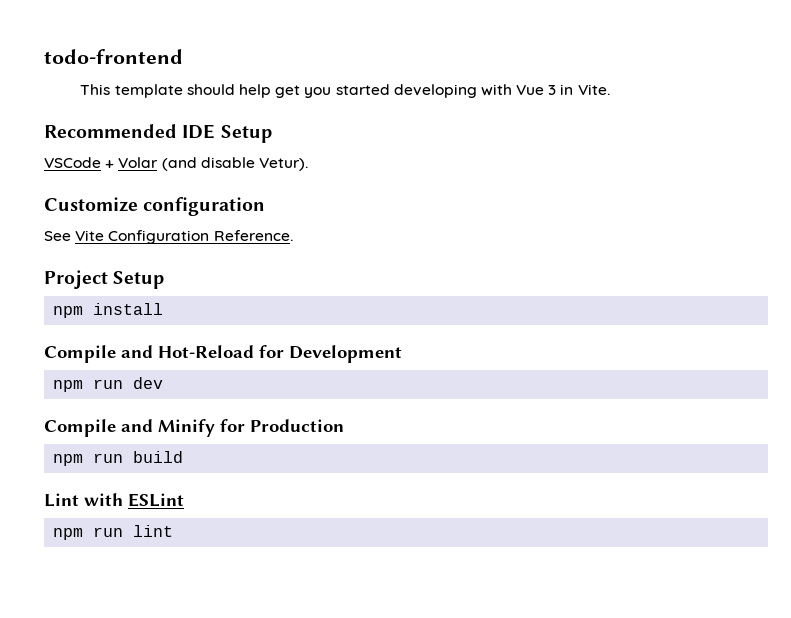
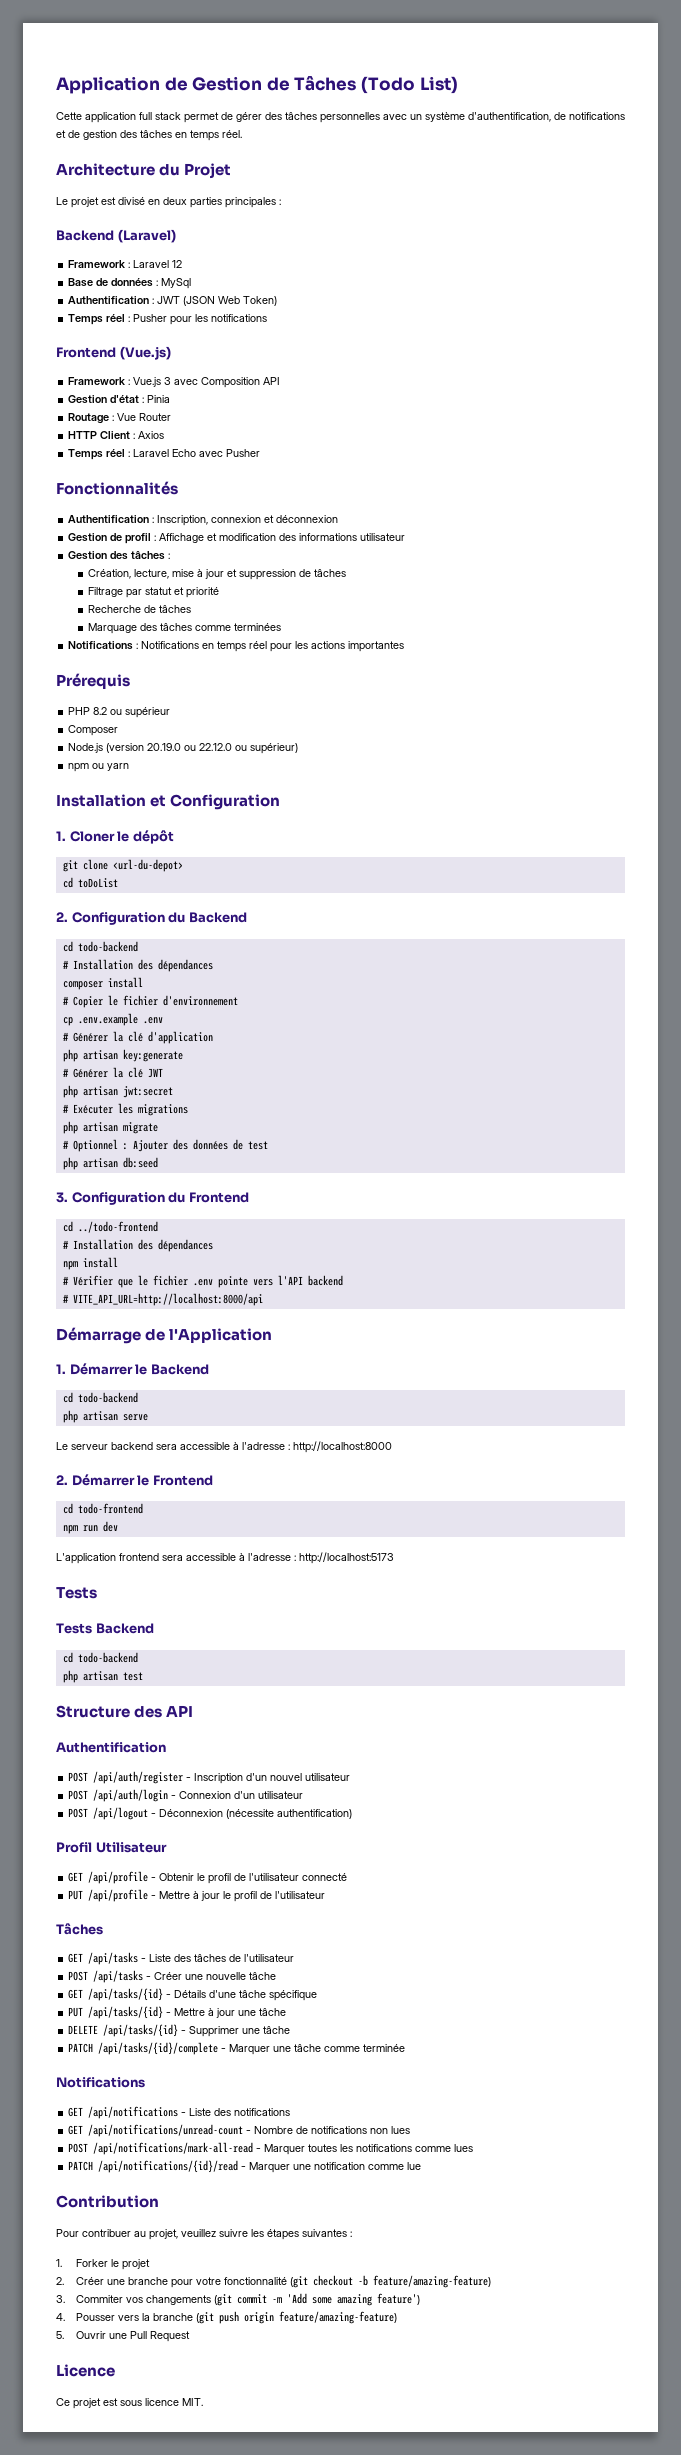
[44,49,183,64] [80,84,610,98] [44,124,272,143] [44,157,308,171] [44,197,266,216] [44,230,293,244] [44,270,165,289] [53,303,164,318] [44,345,402,363] [53,377,164,392] [44,419,344,437] [53,451,184,466] [44,493,184,507] [53,525,174,540] todo-frontend // This template should help get you started developing with Vue 3 in Vite. // Recommended IDE Setup // VSCode + Volar (and disable Vetur). // Customize configuration // See Vite Configuration Reference. // Project Setup // npm install // Compile and Hot-Reload for Development // npm run dev // Compile and Minify for Production // npm run build // Lint with ESLint // npm run lint -> [56,76,458,94] [56,112,625,123] [56,130,242,141] [56,163,232,179] [56,197,281,208] [56,229,176,243] [68,260,183,268] [68,278,192,289] [68,296,278,306] [68,314,268,325] [56,346,171,360] [68,377,281,388] [68,395,171,404] [68,413,172,424] [68,431,165,439] [68,449,261,460] [56,481,178,495] [68,515,339,526] [68,533,406,544] [68,551,171,560] [88,569,347,580] [88,587,220,598] [88,605,192,613] [88,623,282,634] [68,641,405,652] [56,673,130,689] [68,707,171,718] [68,725,119,736] [68,743,299,754] [68,763,130,772] [56,794,281,810] [56,830,174,844] [62,859,183,872] [62,877,118,888] [56,912,247,925] [62,941,138,952] [62,959,213,972] [62,977,143,990] [62,995,238,1008] [62,1013,163,1026] [62,1031,213,1044] [62,1049,183,1062] [62,1067,163,1078] [62,1085,173,1098] [62,1103,188,1116] [62,1121,158,1134] [62,1139,268,1152] [62,1157,158,1170] [56,1192,249,1205] [62,1221,158,1233] [62,1239,213,1252] [62,1257,118,1270] [62,1275,343,1288] [62,1293,263,1306] [56,1327,273,1344] [56,1363,209,1375] [62,1392,138,1403] [62,1410,148,1423] [56,1441,392,1453] [56,1474,213,1486] [62,1503,143,1514] [62,1521,118,1534] [56,1552,394,1564] [56,1587,97,1599] [56,1623,154,1634] [62,1652,138,1663] [62,1670,143,1683] [56,1705,194,1718] [56,1742,166,1753] [68,1771,351,1784] [68,1789,304,1802] [68,1807,353,1820] [56,1842,167,1853] [68,1871,348,1884] [68,1889,326,1902] [56,1923,103,1935] [68,1952,295,1965] [68,1970,277,1983] [68,1988,318,2001] [68,2006,287,2019] [68,2024,291,2037] [68,2042,406,2055] [56,2077,145,2088] [68,2106,291,2119] [68,2124,411,2137] [68,2142,474,2155] [68,2160,422,2173] [56,2195,159,2208] [56,2229,352,2240] [56,2259,151,2270] [56,2275,492,2288] [56,2293,421,2306] [56,2311,398,2324] [56,2331,191,2342] [56,2364,115,2377] [56,2398,203,2409] Application de Gestion de Tâches (Todo List) // Cette application full stack permet de gérer des tâches personnelles avec un système d'authentification, de notifications et de gestion des tâches en temps réel. // Architecture du Projet // Le projet est divisé en deux parties principales : // Backend (Laravel) // Framework : Laravel 12 // Base de données : MySql // Authentification : JWT (JSON Web Token) // Temps réel : Pusher pour les notifications // Frontend (Vue.js) // Framework : Vue.js 3 avec Composition API // Gestion d'état : Pinia // Routage : Vue Router // HTTP Client : Axios // Temps réel : Laravel Echo avec Pusher // Fonctionnalités // Authentification : Inscription, connexion et déconnexion // Gestion de profil : Affichage et modification des informations utilisateur // Gestion des tâches : // Création, lecture, mise à jour et suppression de tâches // Filtrage par statut et priorité // Recherche de tâches // Marquage des tâches comme terminées // Notifications : Notifications en temps réel pour les actions importantes // Prérequis // PHP 8.2 ou supérieur // Composer // Node.js (version 20.19.0 ou 22.12.0 ou supérieur) // npm ou yarn // Installation et Configuration // 1. Cloner le dépôt // git clone <url-du-depot> // cd toDoList // 2. Configuration du Backend // cd todo-backend // # Installation des dépendances // composer install // # Copier le fichier d'environnement // cp .env.example .env // # Générer la clé d'application // php artisan key:generate // # Générer la clé JWT // php artisan jwt:secret // # Exécuter les migrations // php artisan migrate // # Optionnel : Ajouter des données de test // php artisan db:seed // 3. Configuration du Frontend // cd ../todo-frontend // # Installation des dépendances // npm install // # Vérifier que le fichier .env pointe vers l'API backend // # VITE_API_URL=http://localhost:8000/api // Démarrage de l'Application // 1. Démarrer le Backend // cd todo-backend // php artisan serve // Le serveur backend sera accessible à l'adresse : http://localhost:8000 // 2. Démarrer le Frontend // cd todo-frontend // npm run dev // L'application frontend sera accessible à l'adresse : http://localhost:5173 // Tests // Tests Backend // cd todo-backend // php artisan test // Structure des API // Authentification // POST /api/auth/register - Inscription d'un nouvel utilisateur // POST /api/auth/login - Connexion d'un utilisateur // POST /api/logout - Déconnexion (nécessite authentification) // Profil Utilisateur // GET /api/profile - Obtenir le profil de l'utilisateur connecté // PUT /api/profile - Mettre à jour le profil de l'utilisateur // Tâches // GET /api/tasks - Liste des tâches de l'utilisateur // POST /api/tasks - Créer une nouvelle tâche // GET /api/tasks/{id} - Détails d'une tâche spécifique // PUT /api/tasks/{id} - Mettre à jour une tâche // DELETE /api/tasks/{id} - Supprimer une tâche // PATCH /api/tasks/{id}/complete - Marquer une tâche comme terminée // Notifications // GET /api/notifications - Liste des notifications // GET /api/notifications/unread-count - Nombre de notifications non lues // POST /api/notifications/mark-all-read - Marquer toutes les notifications comme lues // PATCH /api/notifications/{id}/read - Marquer une notification comme lue // Contribution // Pour contribuer au projet, veuillez suivre les étapes suivantes : // 1. Forker le projet // 2. Créer une branche pour votre fonctionnalité (git checkout -b feature/amazing-feature) // 3. Commiter vos changements (git commit -m 'Add some amazing feature') // 4. Pousser vers la branche (git push origin feature/amazing-feature) // 5. Ouvrir une Pull Request // Licence // Ce projet est sous licence MIT.

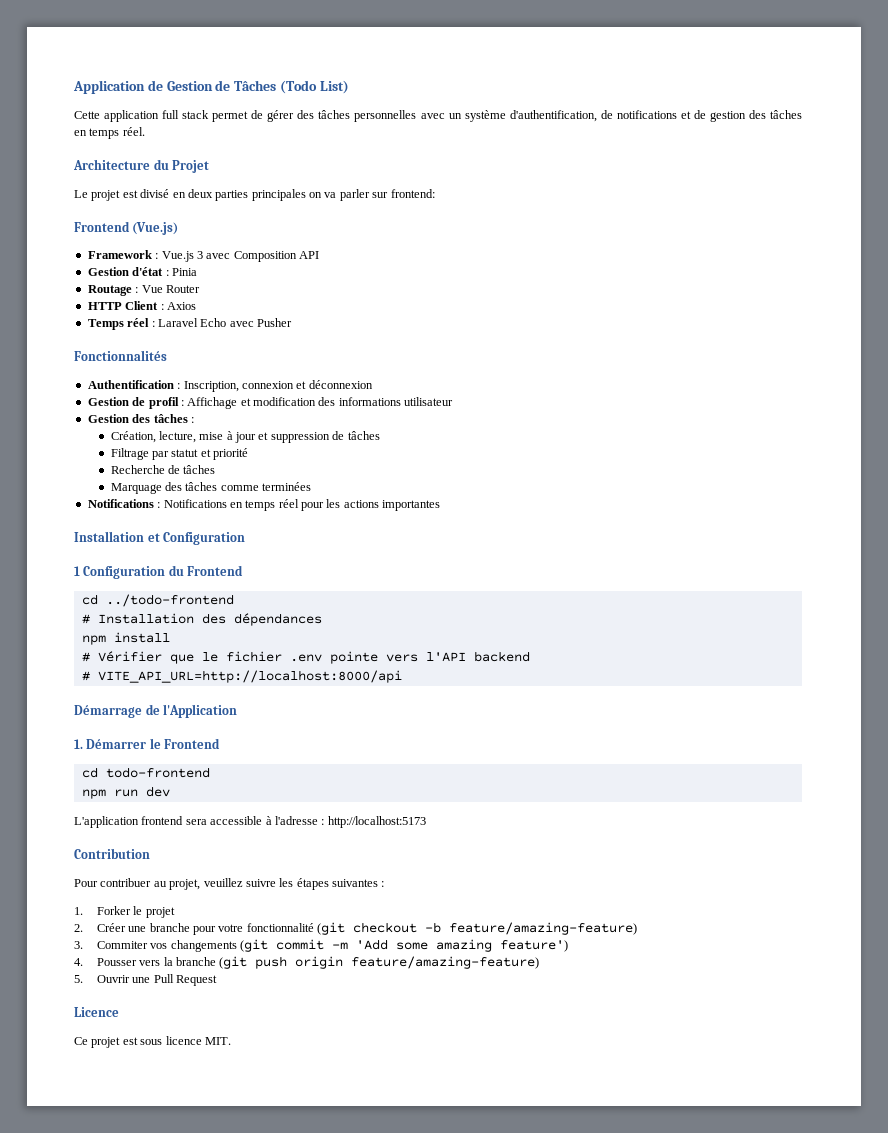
[279,199,281,205] [56,229,176,243] [68,260,183,268] [68,278,192,289] [68,296,278,306] [68,314,268,325] : // Backend (Laravel) // Framework : Laravel 12 // Base de données : MySql // Authentification : JWT (JSON Web Token) // Temps réel : Pusher pour les notifications -> [309,189,435,201] on va parler sur frontend:
[56,673,130,689] [68,707,171,718] [68,725,119,736] [68,743,299,754] [68,763,130,772] [56,794,281,810] [56,830,174,844] [62,859,183,872] [62,877,118,888] [56,912,247,925] [62,941,138,952] [62,959,213,972] [62,977,143,990] [62,995,238,1008] [62,1013,163,1026] [62,1031,213,1044] [62,1049,183,1062] [62,1067,163,1078] [62,1085,173,1098] [62,1103,188,1116] [62,1121,158,1134] [62,1139,268,1152] [62,1157,158,1170] [56,1192,68,1203] Prérequis // PHP 8.2 ou supérieur // Composer // Node.js (version 20.19.0 ou 22.12.0 ou supérieur) // npm ou yarn // Installation et Configuration // 1. Cloner le dépôt // git clone <url-du-depot> // cd toDoList // 2. Configuration du Backend // cd todo-backend // # Installation des dépendances // composer install // # Copier le fichier d'environnement // cp .env.example .env // # Générer la clé d'application // php artisan key:generate // # Générer la clé JWT // php artisan jwt:secret // # Exécuter les migrations // php artisan migrate // # Optionnel : Ajouter des données de test // php artisan db:seed // 3. -> [74,531,246,545] [74,566,80,576] Installation et Configuration // 1
[150,1364,209,1375] [62,1392,138,1403] [62,1410,148,1423] [56,1441,392,1453] [56,1474,150,1486] Backend // cd todo-backend // php artisan serve // Le serveur backend sera accessible à l'adresse : http://localhost:8000 // 2. Démarrer le -> (161, 743) none
[56,1587,97,1599] [56,1623,154,1634] [62,1652,138,1663] [62,1670,143,1683] [56,1705,194,1718] [56,1742,166,1753] [68,1771,351,1784] [68,1789,304,1802] [68,1807,353,1820] [56,1842,167,1853] [68,1871,348,1884] [68,1889,326,1902] [56,1923,103,1935] [68,1952,295,1965] [68,1970,277,1983] [68,1988,318,2001] [68,2006,287,2019] [68,2024,291,2037] [68,2042,406,2055] [56,2077,145,2088] [68,2106,291,2119] [68,2124,411,2137] [68,2142,474,2155] [68,2160,422,2173] // Tests // Tests Backend // cd todo-backend // php artisan test // Structure des API // Authentification // POST /api/auth/register - Inscription d'un nouvel utilisateur // POST /api/auth/login - Connexion d'un utilisateur // POST /api/logout - Déconnexion (nécessite authentification) // Profil Utilisateur // GET /api/profile - Obtenir le profil de l'utilisateur connecté // PUT /api/profile - Mettre à jour le profil de l'utilisateur // Tâches // GET /api/tasks - Liste des tâches de l'utilisateur // POST /api/tasks - Créer une nouvelle tâche // GET /api/tasks/{id} - Détails d'une tâche spécifique // PUT /api/tasks/{id} - Mettre à jour une tâche // DELETE /api/tasks/{id} - Supprimer une tâche // PATCH /api/tasks/{id}/complete - Marquer une tâche comme terminée // Notifications // GET /api/notifications - Liste des notifications // GET /api/notifications/unread-count - Nombre de notifications non lues // POST /api/notifications/mark-all-read - Marquer toutes les notifications comme lues // PATCH /api/notifications/{id}/read - Marquer une notification comme lue -> (426, 822) none

